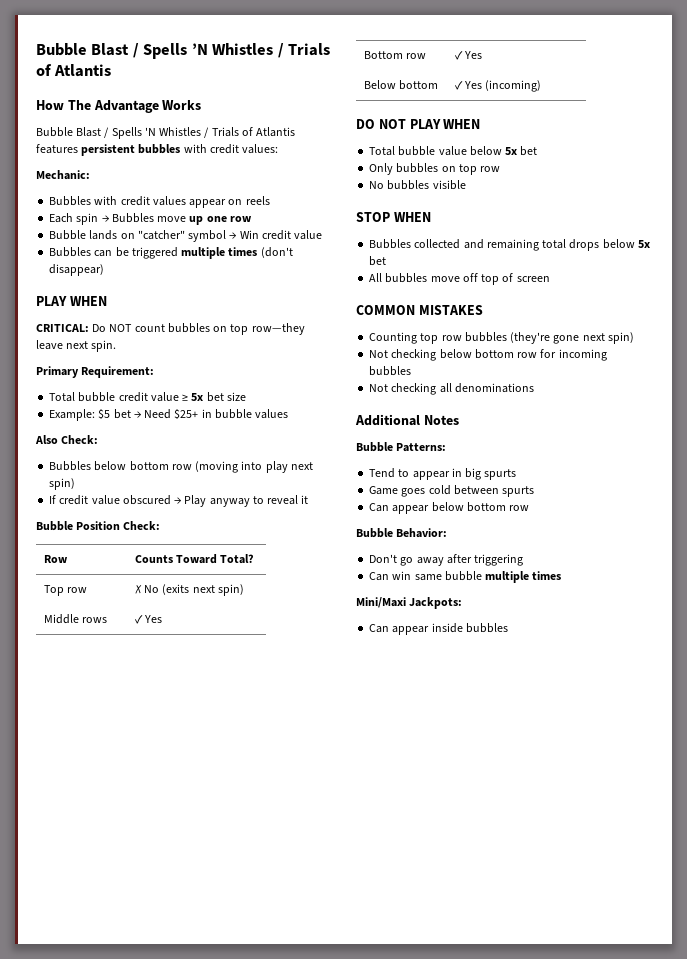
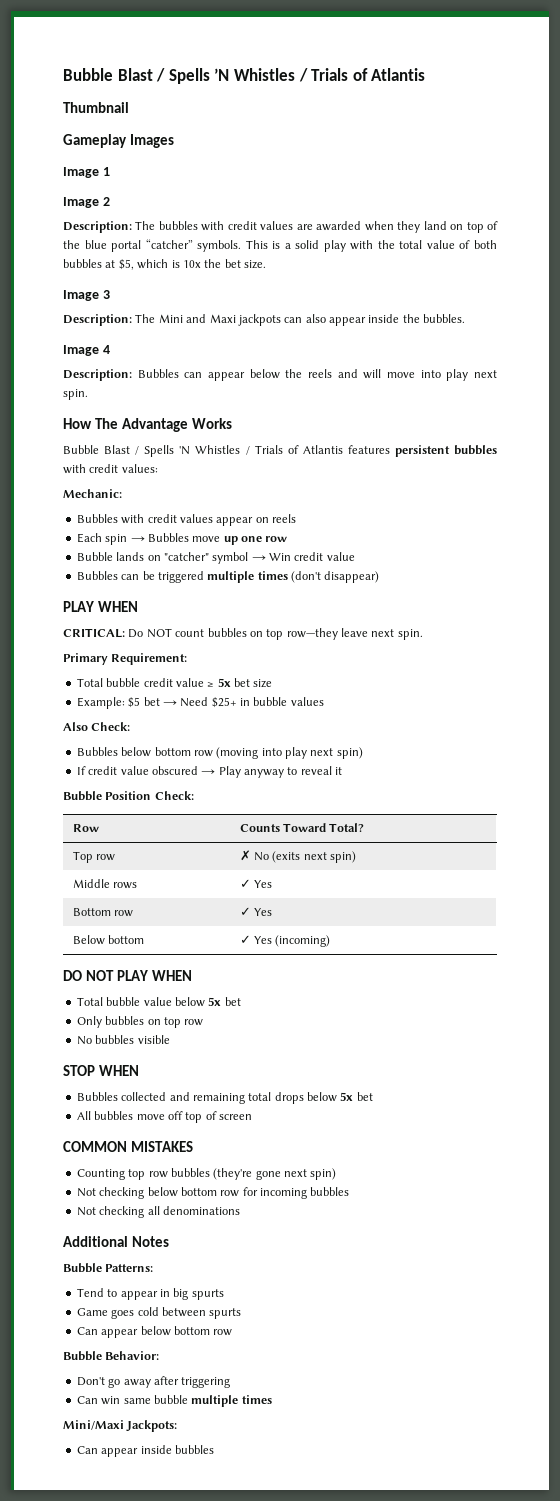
(112, 70) none -> [63,102,129,113] [63,134,174,148] [63,167,110,178] [63,197,110,208] [63,221,498,233] [63,239,498,252] [63,259,266,270] [63,290,110,301] [63,314,466,326] [63,345,110,356] [63,369,498,381] [63,389,88,400] // Thumbnail // Gameplay Images // Image 1 // Image 2 // Description: The bubbles with credit values are awarded when they land on top of the blue portal “catcher” symbols. This is a solid play with the total value of both bubbles at $5, which is 10x the bet size. // Image 3 // Description: The Mini and Maxi jackpots can also appear inside the bubbles. // Image 4 // Description: Bubbles can appear below the reels and will move into play next spin.

